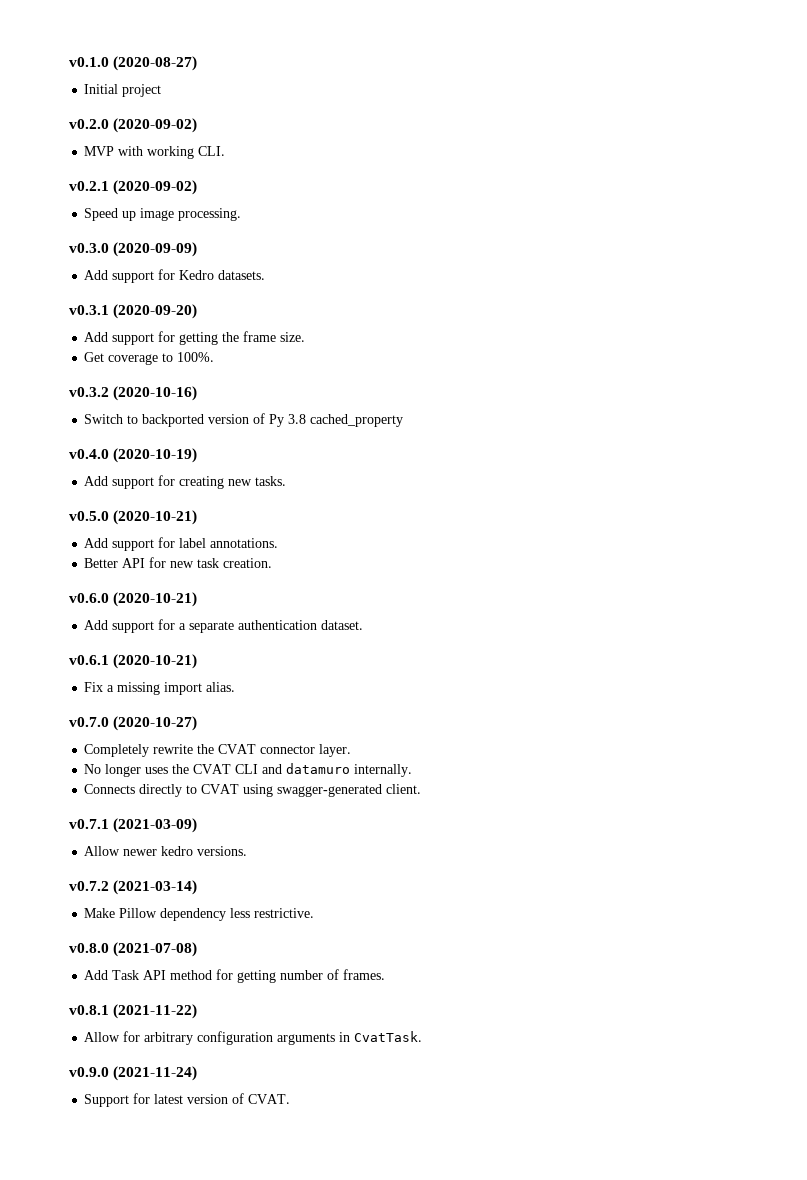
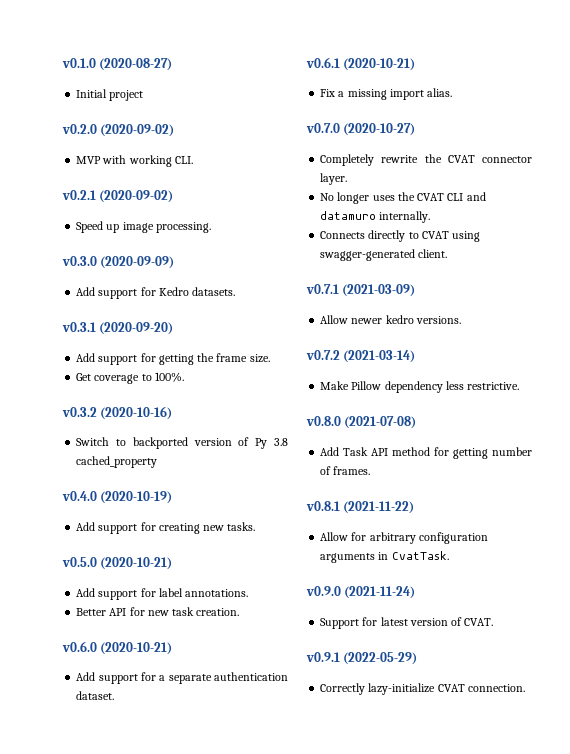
(291, 1099) none -> [306,652,418,665] [320,683,525,695] // v0.9.1 (2022-05-29) // Correctly lazy-initialize CVAT connection.

